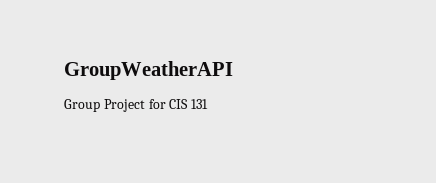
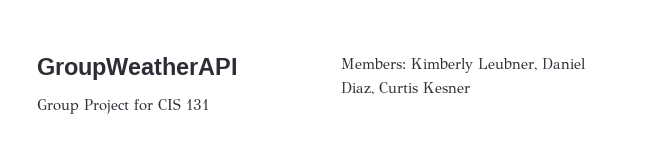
(209, 104) none -> [341,58,586,73] [341,82,470,95] // Members: Kimberly Leubner, Daniel Diaz, Curtis Kesner

